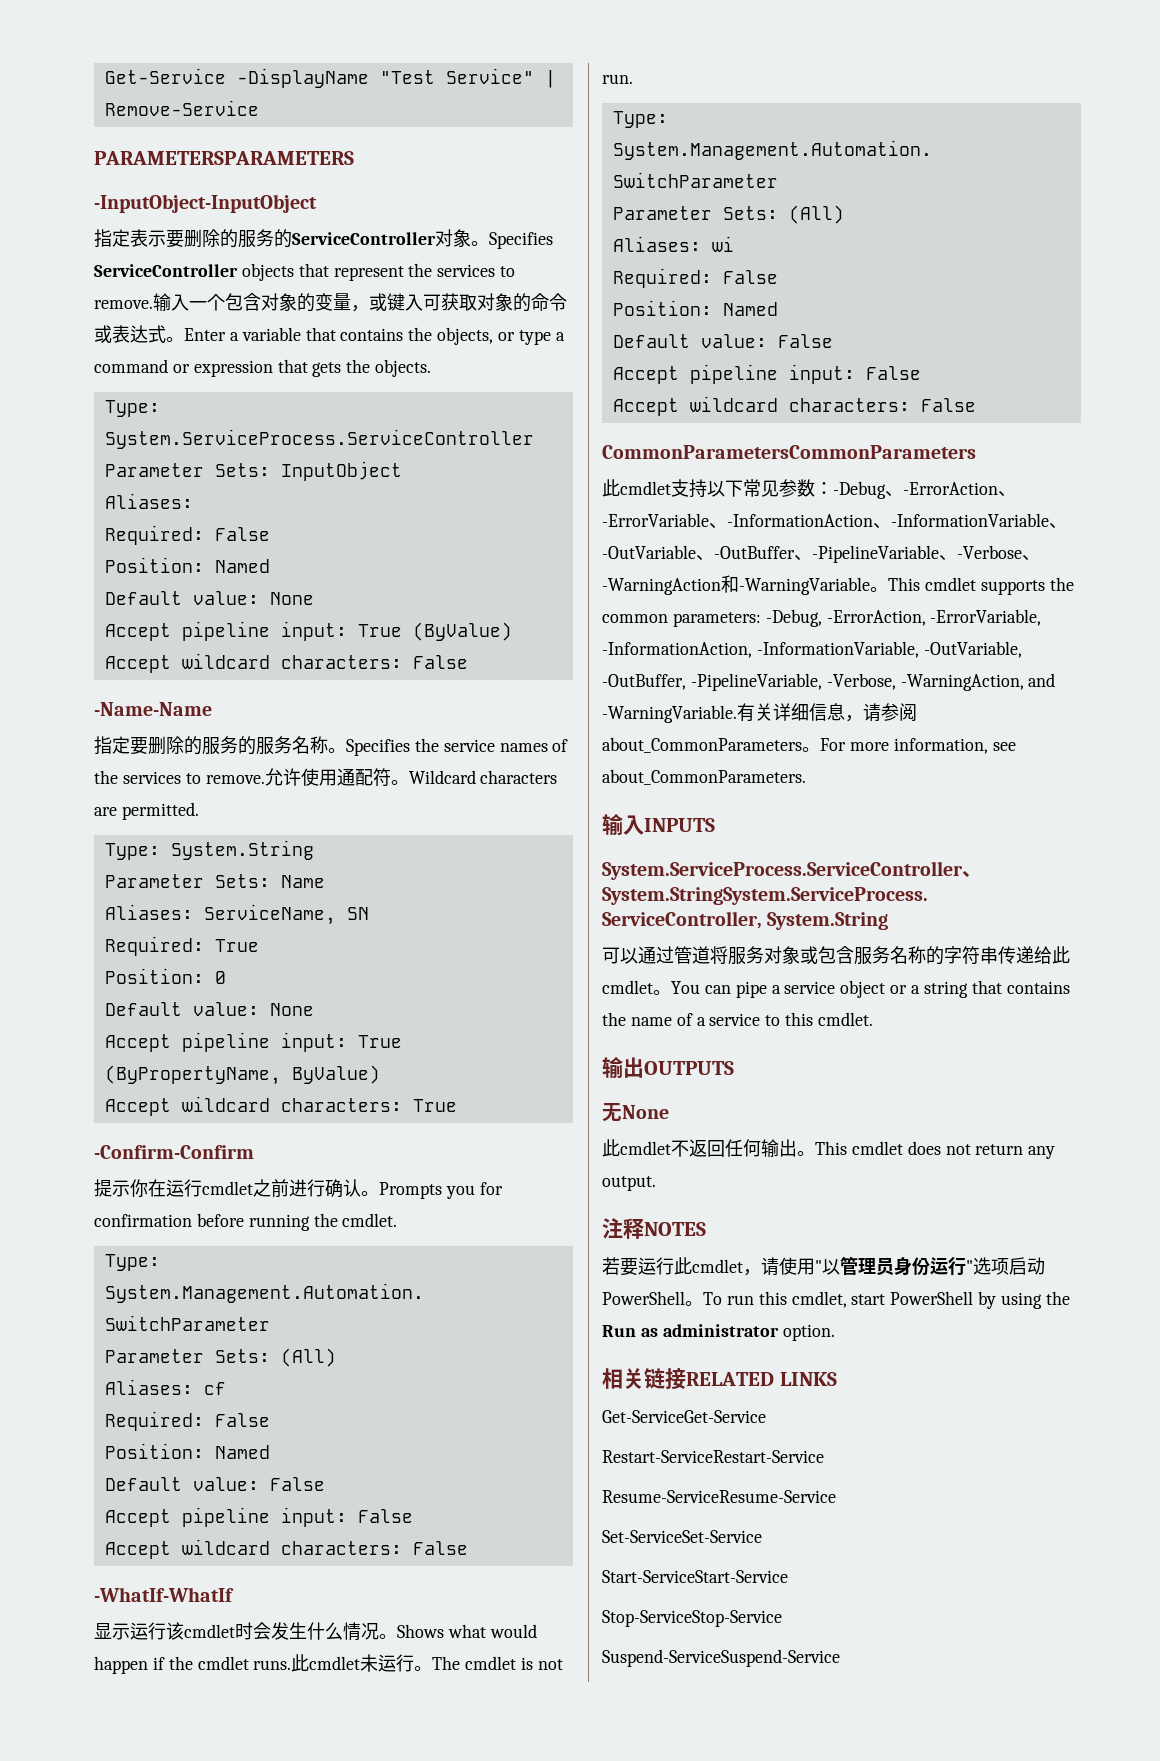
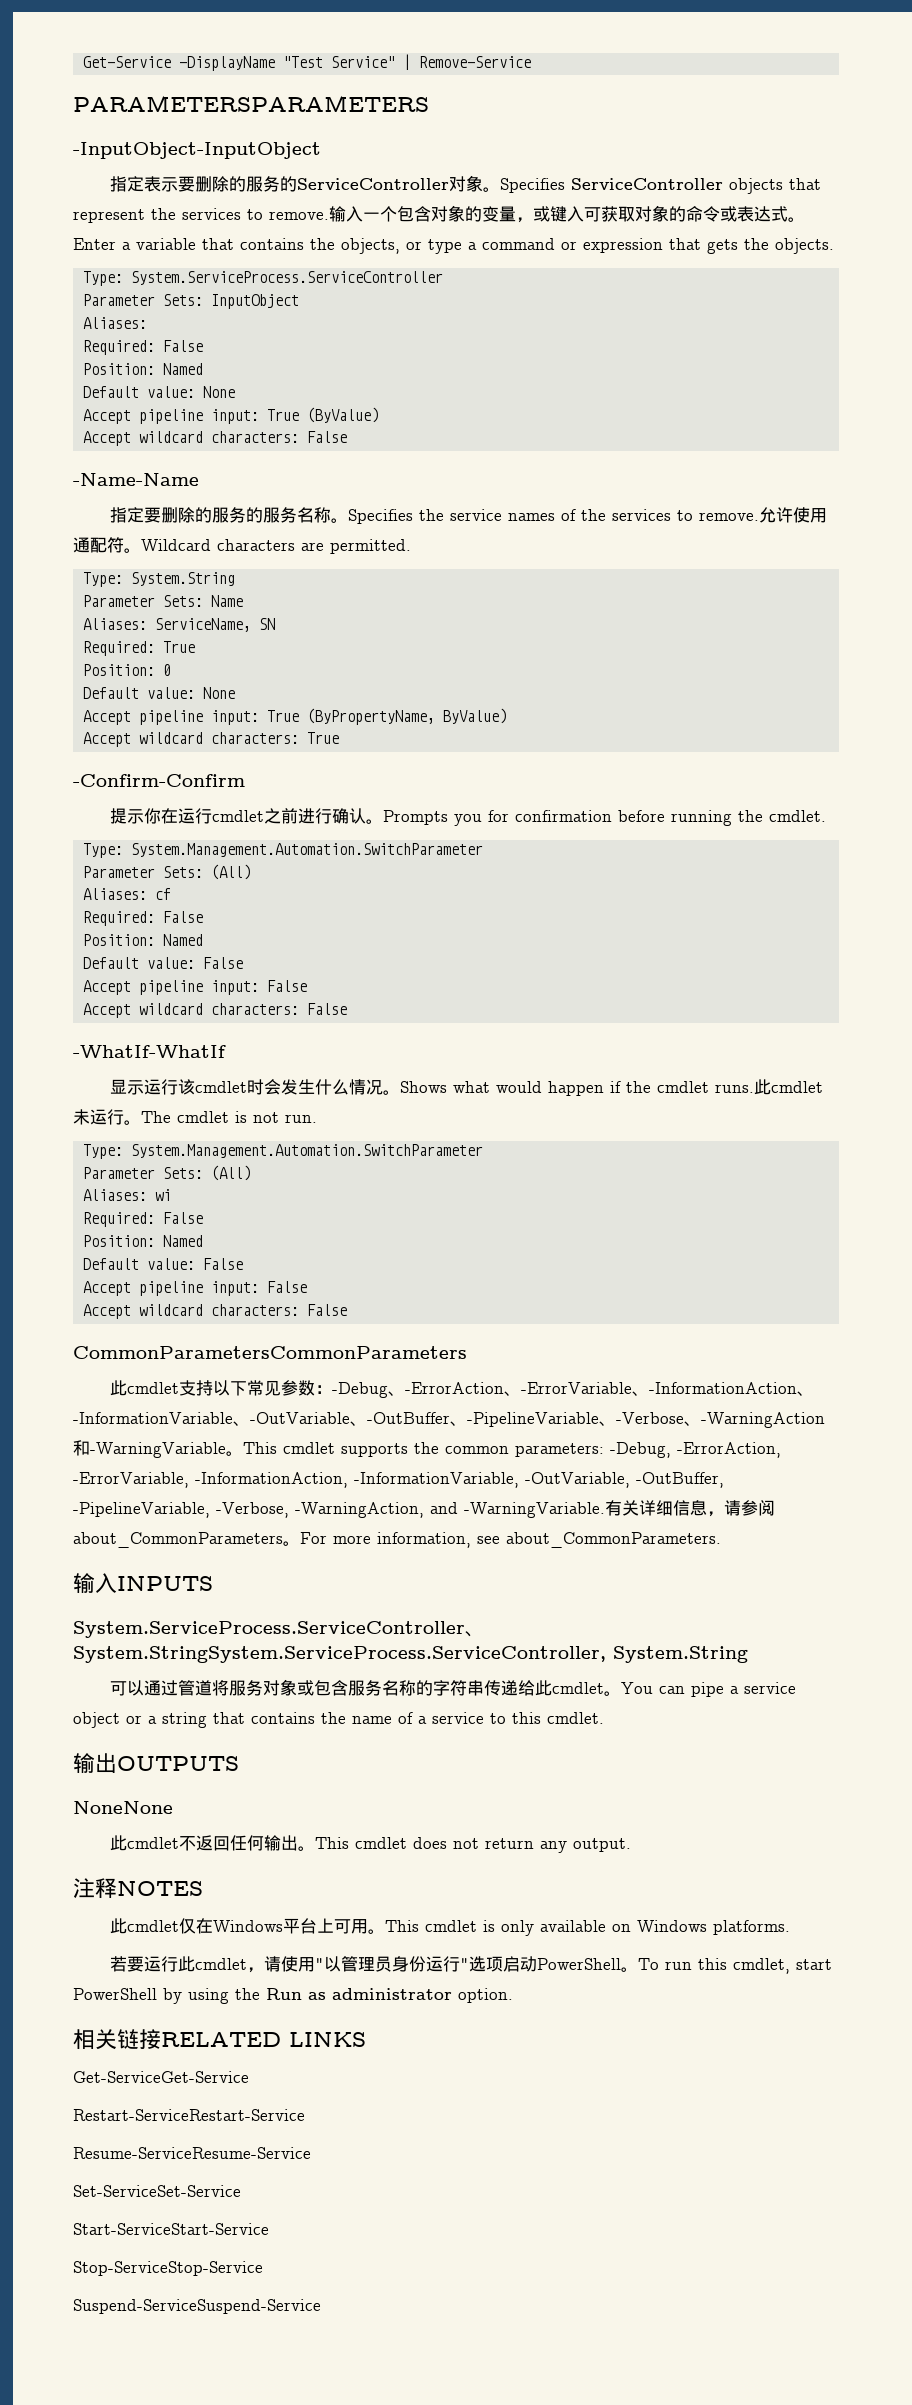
[602,1103,669,1122] 无None -> [73,1801,173,1814] NoneNone
(706, 1229) none -> [110,1918,791,1936] // 此cmdlet仅在Windows平台上可用。This cmdlet is only available on Windows platforms.

